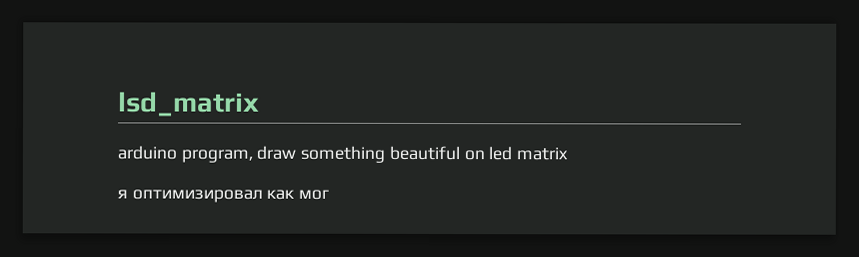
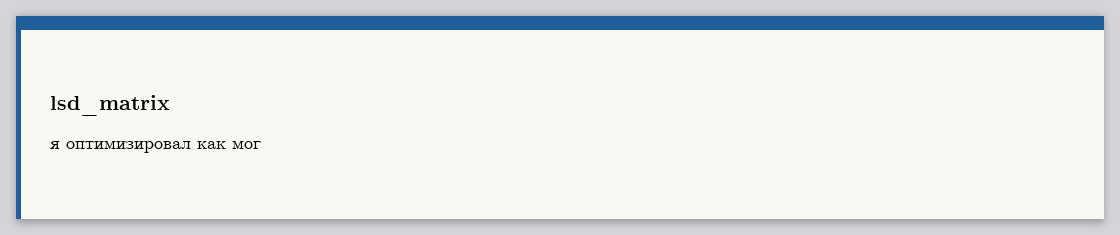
[117,145,569,163] // arduino program, draw something beautiful on led matrix -> (170, 105) none

